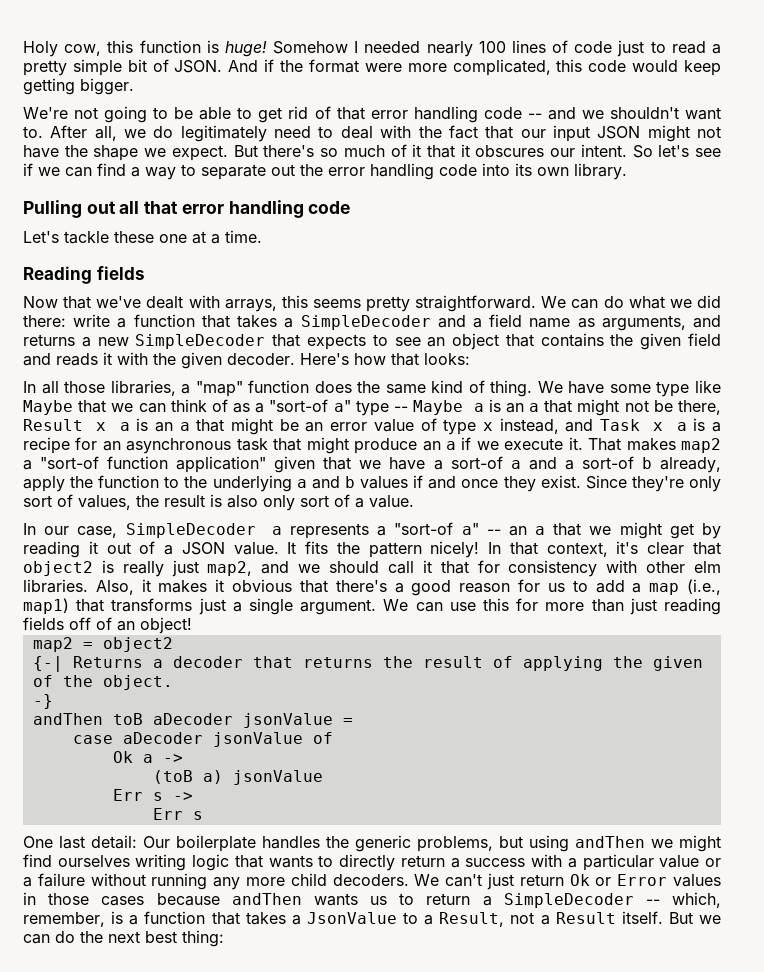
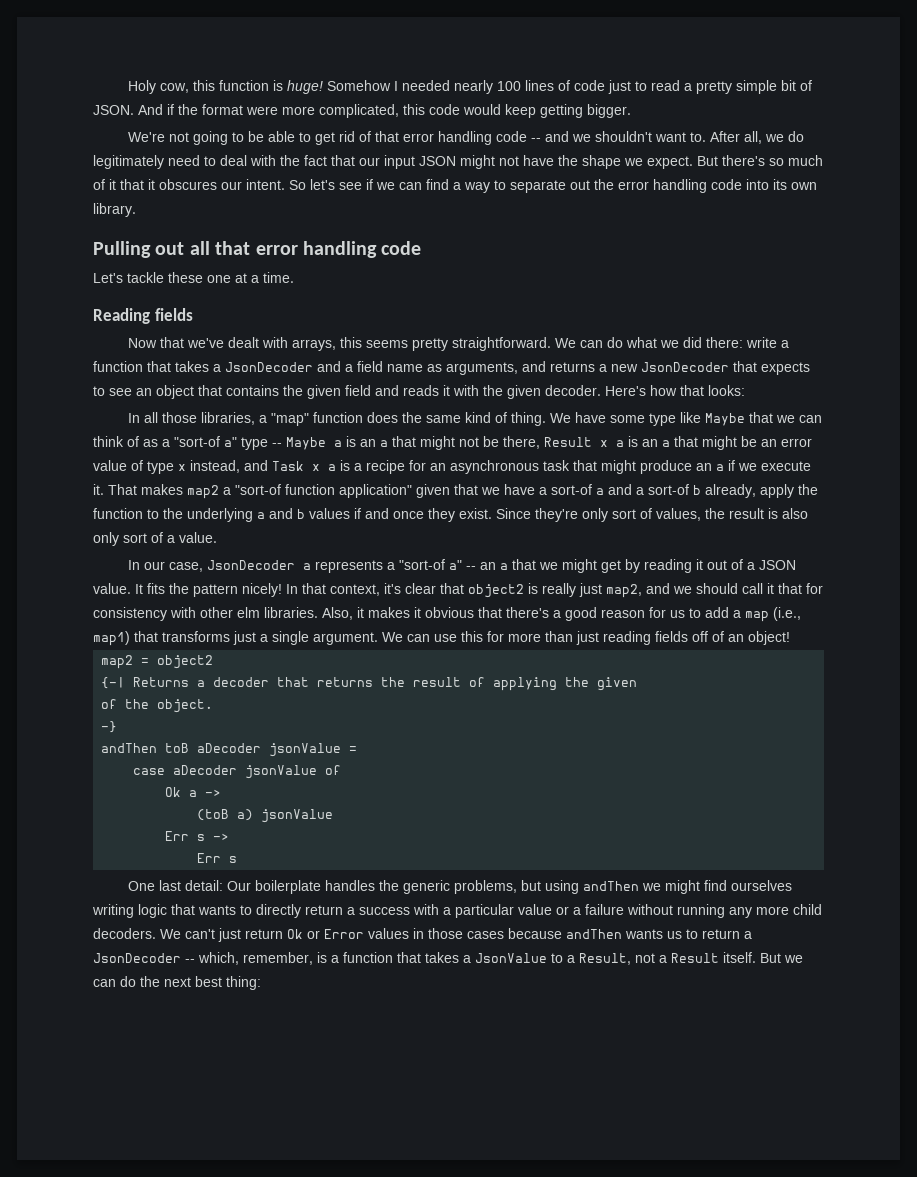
[300,315,431,330] SimpleDecoder -> [225,362,313,372] JsonDecoder
[135,334,266,349] SimpleDecoder -> [641,362,729,372] JsonDecoder
[125,523,256,538] SimpleDecoder -> [207,560,296,570] JsonDecoder
[503,893,634,908] SimpleDecoder -> [93,953,181,963] JsonDecoder

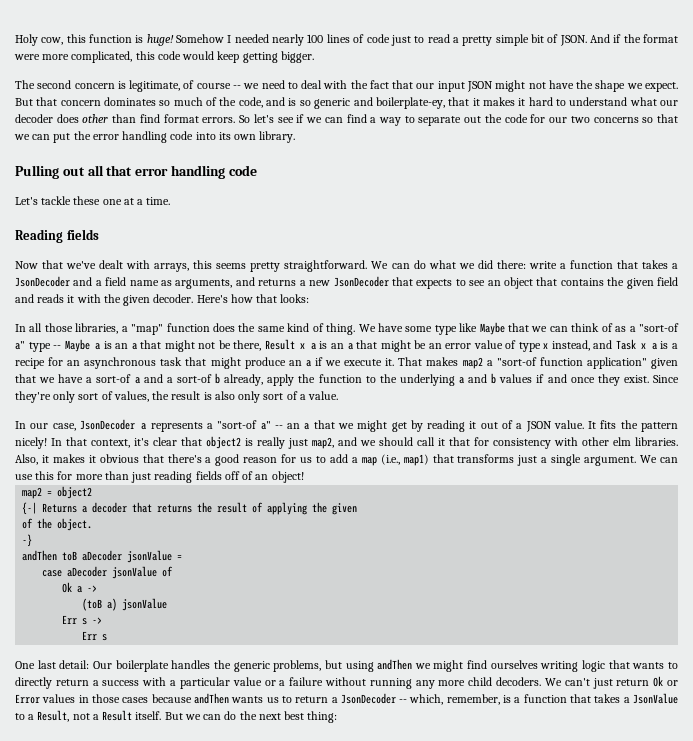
[128,131,805,145] [93,155,164,169] We're not going to be able to get rid of that error handling code -- and we shouldn't want to. After all, we do legitimately -> [15,80,260,92] The second concern is legitimate, of course -- we
[722,155,823,166] [93,179,285,190] there's so much of it that it obscures our intent. -> [36,97,678,109] [15,114,236,123] that concern dominates so much of the code, and is so generic and boilerplate-ey, that it makes it hard to understand what our decoder does other than find format errors.
(614, 184) none -> [504,114,679,123] [14,131,91,143] code for our two concerns so that we can put the

